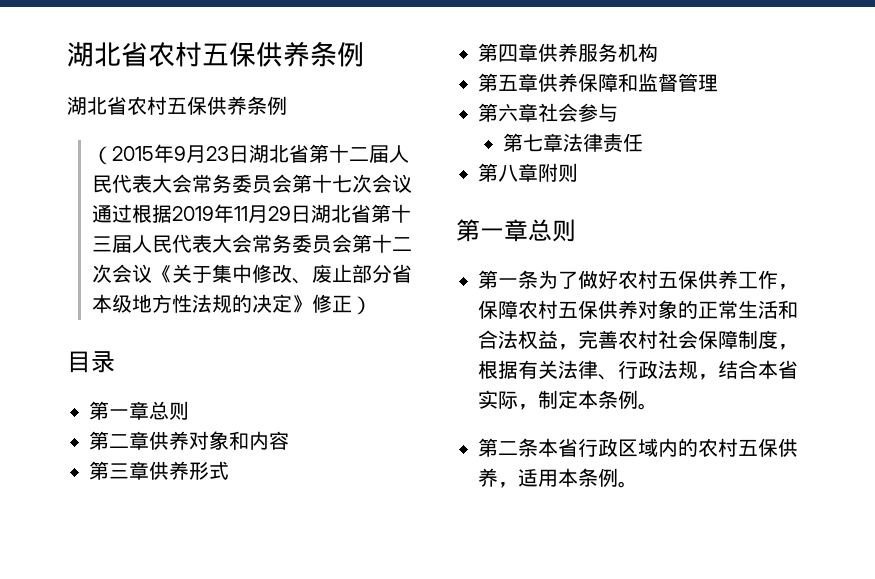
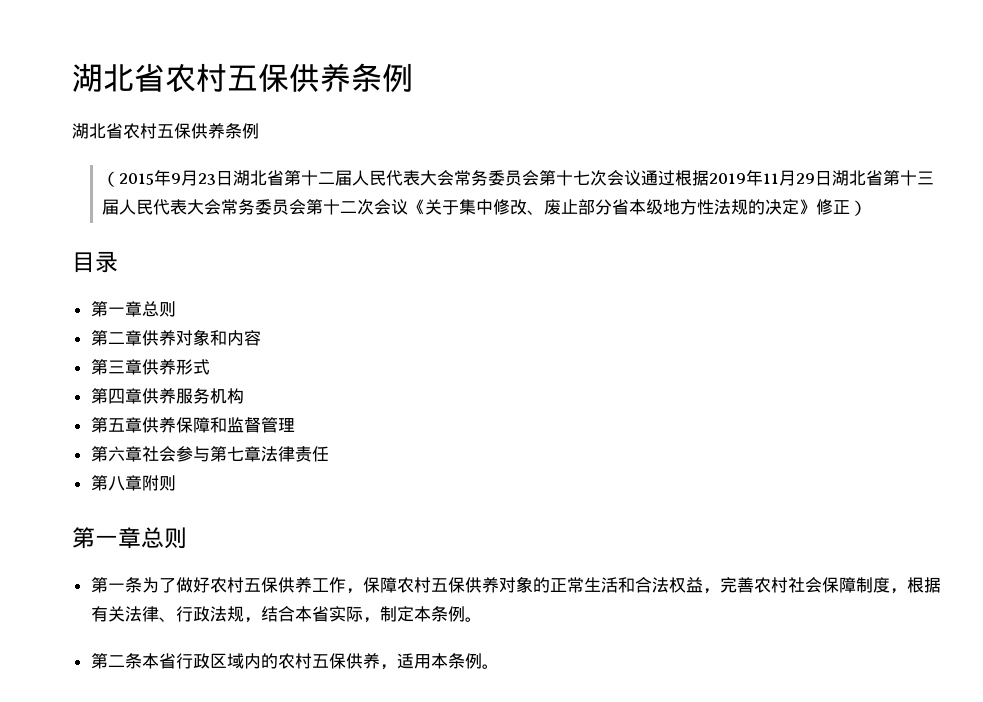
(618, 112) // -> (210, 454) none

